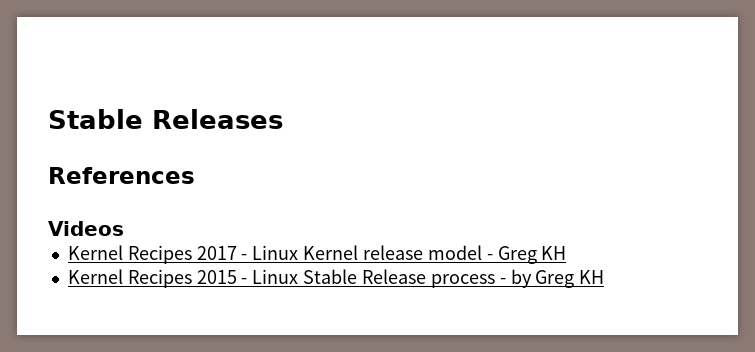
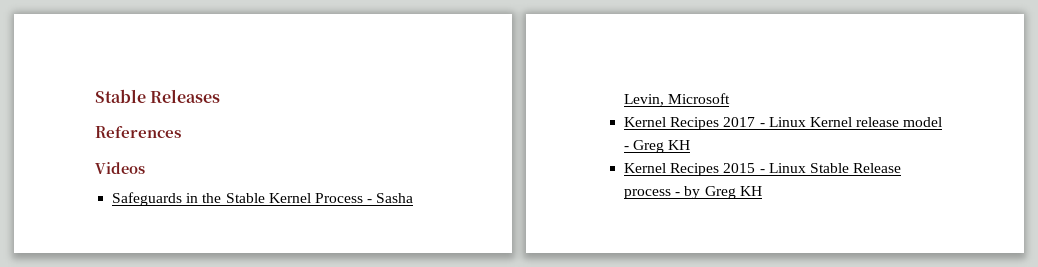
(124, 228) none -> [112,192,414,206] [624,93,731,106] // Safeguards in the Stable Kernel Process - Sasha Levin, Microsoft

